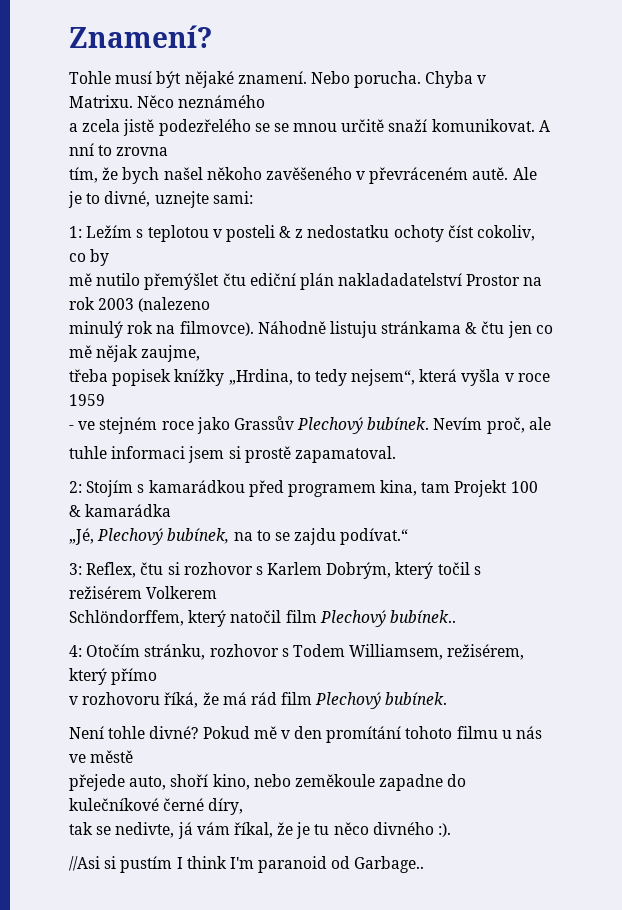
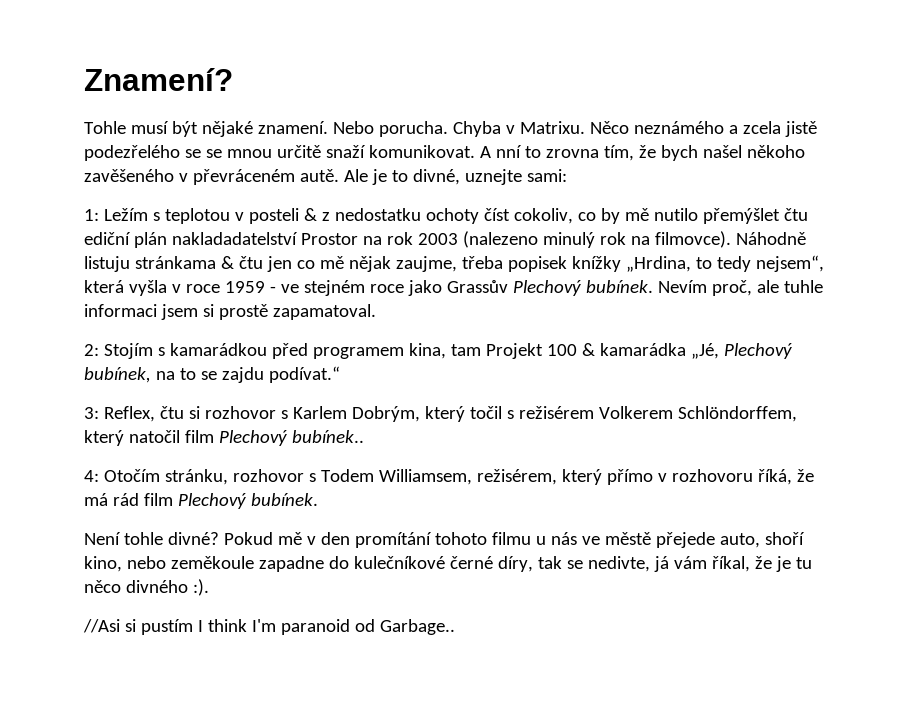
(266, 101) // -> (724, 127) none
(169, 151) // -> (599, 153) none
(110, 257) // -> (620, 216) none
(211, 304) // -> (538, 239) none
(201, 353) // -> (457, 264) none
(105, 400) // -> (265, 287) none
(551, 423) // -> (779, 286) none
(172, 510) // -> (686, 349) none
(218, 592) // -> (673, 412) none
(158, 676) // -> (653, 477) none
(134, 756) // -> (651, 538) none
(244, 806) // -> (533, 564) none

